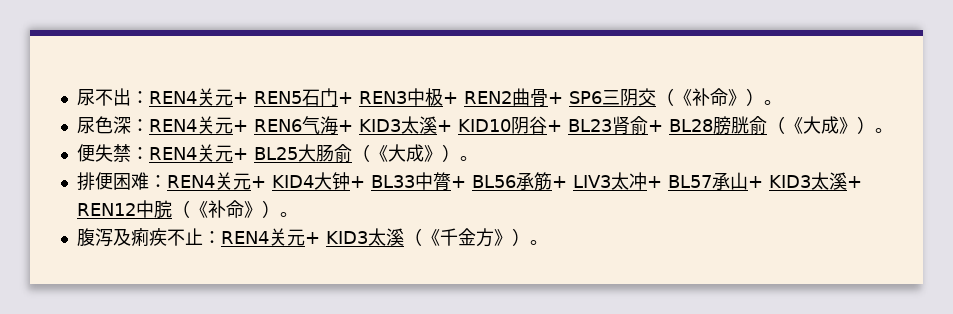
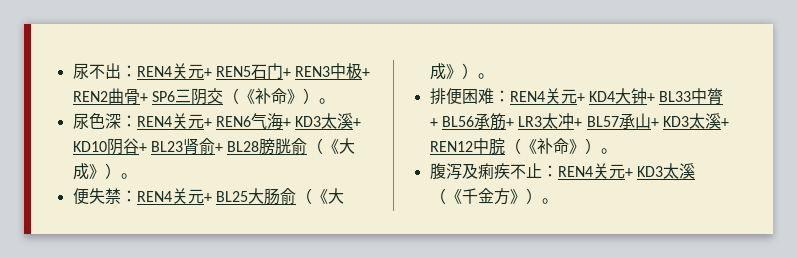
[358,116,511,134] KID3太溪+ KID10 -> [295,113,362,129] [72,141,107,152] KD3太溪+ KD10
[271,175,314,188] KID4 -> [588,91,615,102] KD4
[572,175,611,188] LIV3 -> [518,116,543,127] LR3
[768,175,811,188] KID3 -> [662,116,689,127] KD3
[325,231,368,244] KID3 -> [636,166,663,177] KD3

